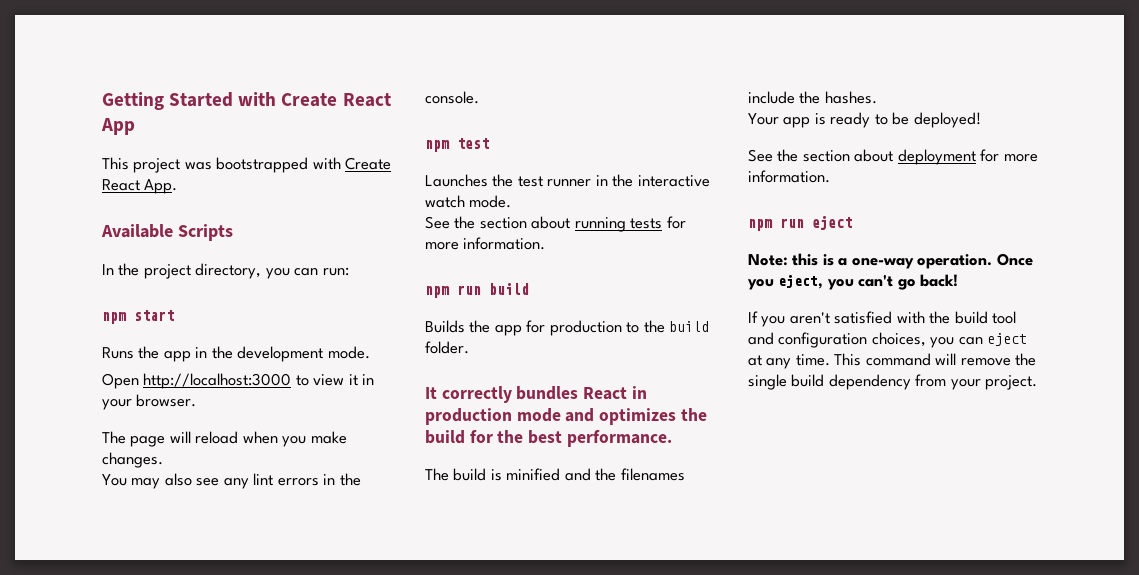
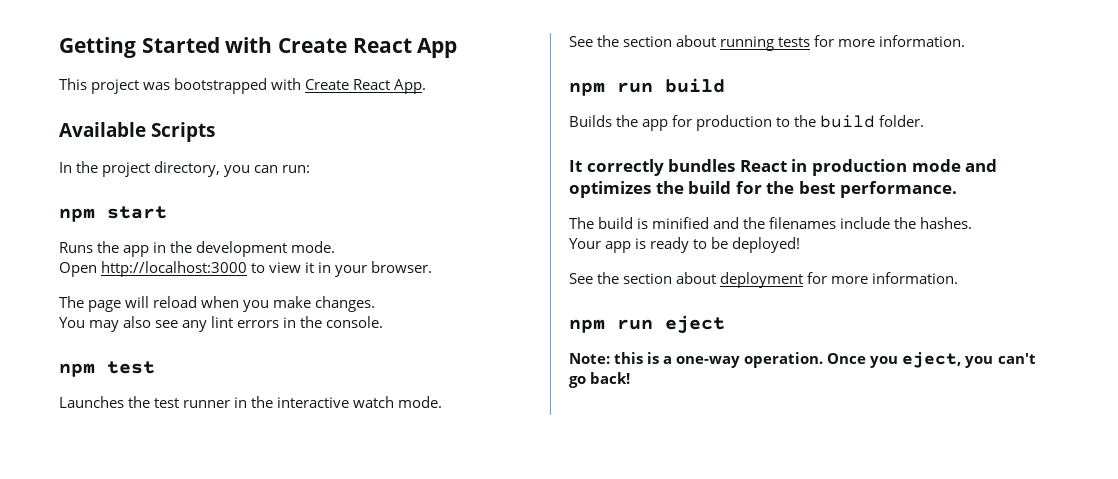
[748,311,1017,327] [748,332,1028,348] [748,353,1037,369] [748,374,1038,390] // If you aren't satisfied with the build tool and configuration choices, you can eject at any time. This command will remove the single build dependency from your project. -> (631, 378) none

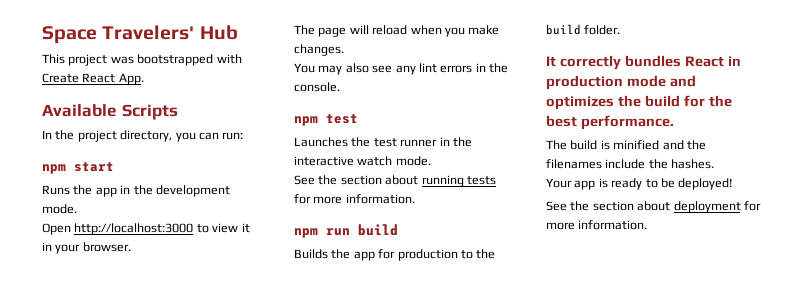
[59,37,458,58] Getting Started with Create React App -> [42,25,238,44] Space Travelers' Hub
[569,315,725,334] [569,352,1036,368] [569,372,631,388] // npm run eject // Note: this is a one-way operation. Once you eject, you can't go back! -> (648, 225) none

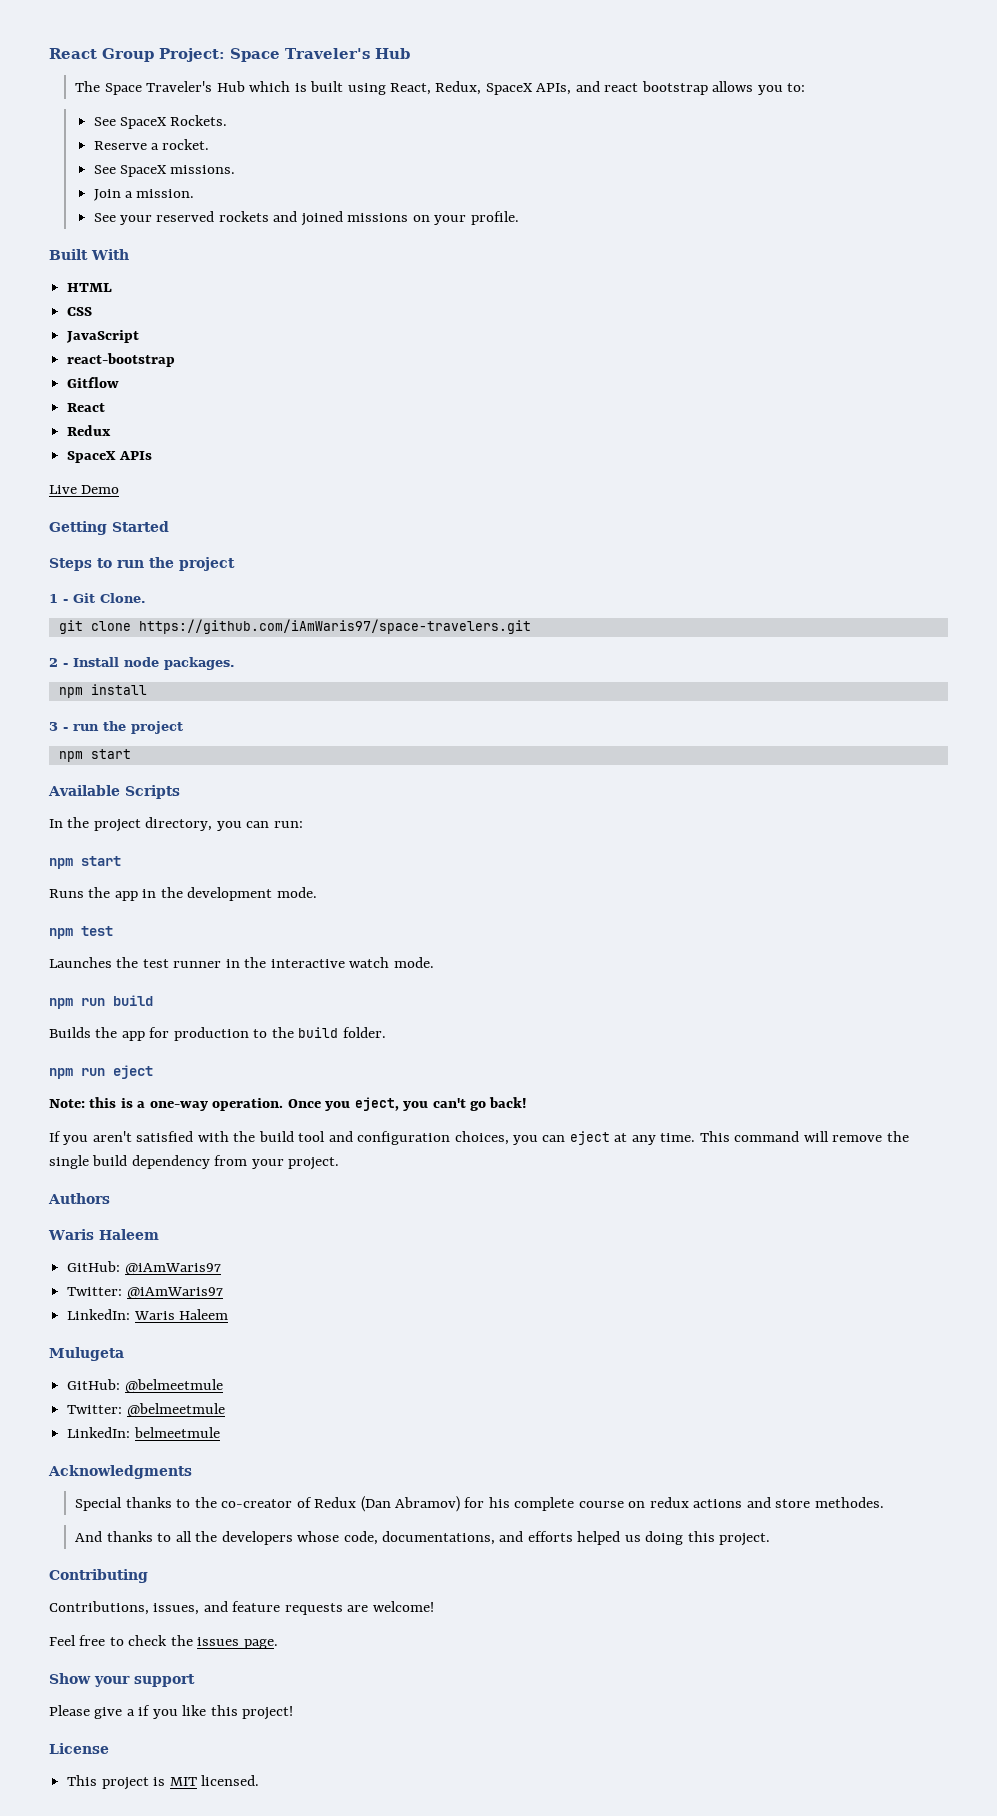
[42,25,238,44] [42,54,242,66] [42,73,144,85] Space Travelers' Hub // This project was bootstrapped with Create React App. -> [49,48,410,62] [75,81,806,95] [93,115,228,129] [93,139,210,150] [93,165,236,177] [93,189,195,201] [93,211,519,226] [49,249,129,260] [67,283,113,292] [67,307,93,316] [66,330,140,343] [67,353,176,367] [67,377,120,388] [67,403,106,412] [67,425,112,436] [67,451,152,463] [49,485,120,494] [49,521,169,535] [49,557,235,571] [49,593,146,603] [58,619,531,634] [49,657,235,670] [58,684,147,698] [49,721,183,734] [58,749,131,762] React Group Project: Space Traveler's Hub // The Space Traveler's Hub which is built using React, Redux, SpaceX APIs, and react bootstrap allows you to: // See SpaceX Rockets. // Reserve a rocket. // See SpaceX missions. // Join a mission. // See your reserved rockets and joined missions on your profile. // Built With // HTML // CSS // JavaScript // react-bootstrap // Gitflow // React // Redux // SpaceX APIs // Live Demo // Getting Started // Steps to run the project // 1 - Git Clone. // git clone https://github.com/iAmWaris97/space-travelers.git // 2 - Install node packages. // npm install // 3 - run the project // npm start
[42,223,250,235] [42,242,131,254] [294,25,500,37] [294,44,344,56] [294,63,508,75] [294,82,340,92] // Open http://localhost:3000 to view it in your browser. // The page will reload when you make changes. // You may also see any lint errors in the console. -> (317, 892) none
[294,175,496,187] [294,194,415,204] // See the section about running tests for more information. -> (434, 962) none
[546,55,741,70] [546,75,696,90] [546,95,732,110] [546,115,674,130] [546,140,706,150] [546,159,715,169] [546,178,734,190] [546,201,761,213] [546,220,648,230] It correctly bundles React in production mode and optimizes the build for the best performance. // The build is minified and the filenames include the hashes. // Your app is ready to be deployed! // See the section about deployment for more information. -> [49,1065,153,1079] [49,1097,528,1111] [49,1131,909,1145] [49,1155,340,1170] [48,1193,110,1204] [48,1229,159,1240] [67,1261,221,1275] [67,1287,223,1299] [67,1309,229,1320] [49,1347,124,1361] [67,1379,223,1393] [67,1403,225,1417] [67,1427,220,1438] [48,1465,192,1479] [75,1496,884,1512] [75,1531,771,1546] [49,1569,148,1583] [49,1601,434,1615] [49,1635,278,1649] [49,1673,195,1687] [49,1705,294,1720] [49,1743,109,1754] [67,1775,259,1790] npm run eject // Note: this is a one-way operation. Once you eject, you can't go back! // If you aren't satisfied with the build tool and configuration choices, you can eject at any time. This command will remove the single build dependency from your project. // Authors // Waris Haleem // GitHub: @iAmWaris97 // Twitter: @iAmWaris97 // LinkedIn: Waris Haleem // Mulugeta // GitHub: @belmeetmule // Twitter: @belmeetmule // LinkedIn: belmeetmule // Acknowledgments // Special thanks to the co-creator of Redux (Dan Abramov) for his complete course on redux actions and store methodes. // And thanks to all the developers whose code, documentations, and efforts helped us doing this project. // Contributing // Contributions, issues, and feature requests are welcome! // Feel free to check the issues page. // Show your support // Please give a if you like this project! // License // This project is MIT licensed.

